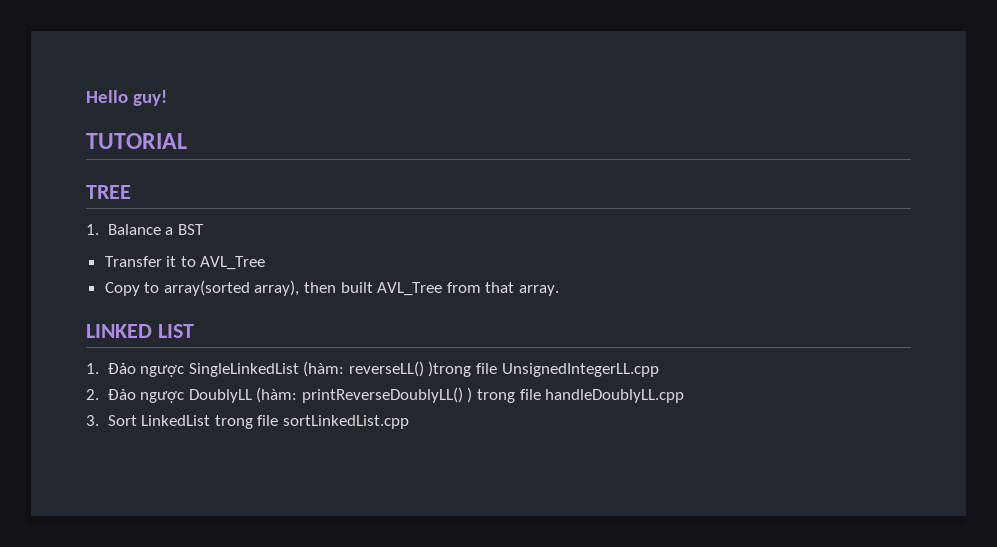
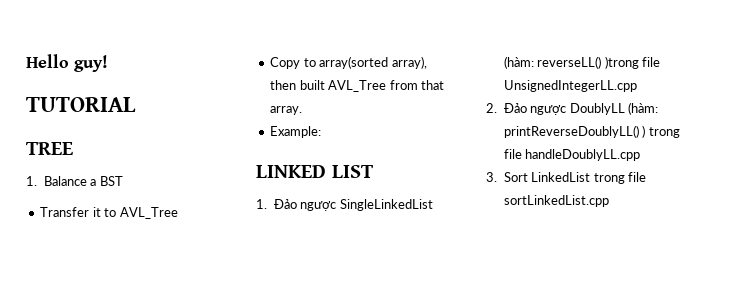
(560, 290) none -> [270,126,322,138] // Example:

